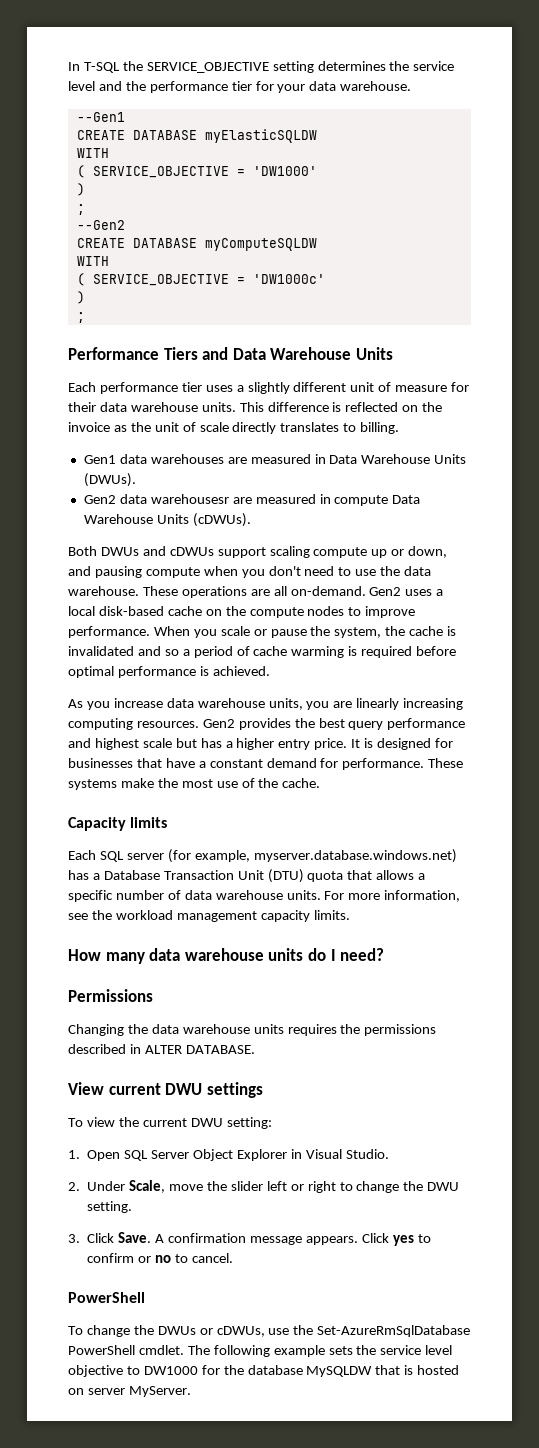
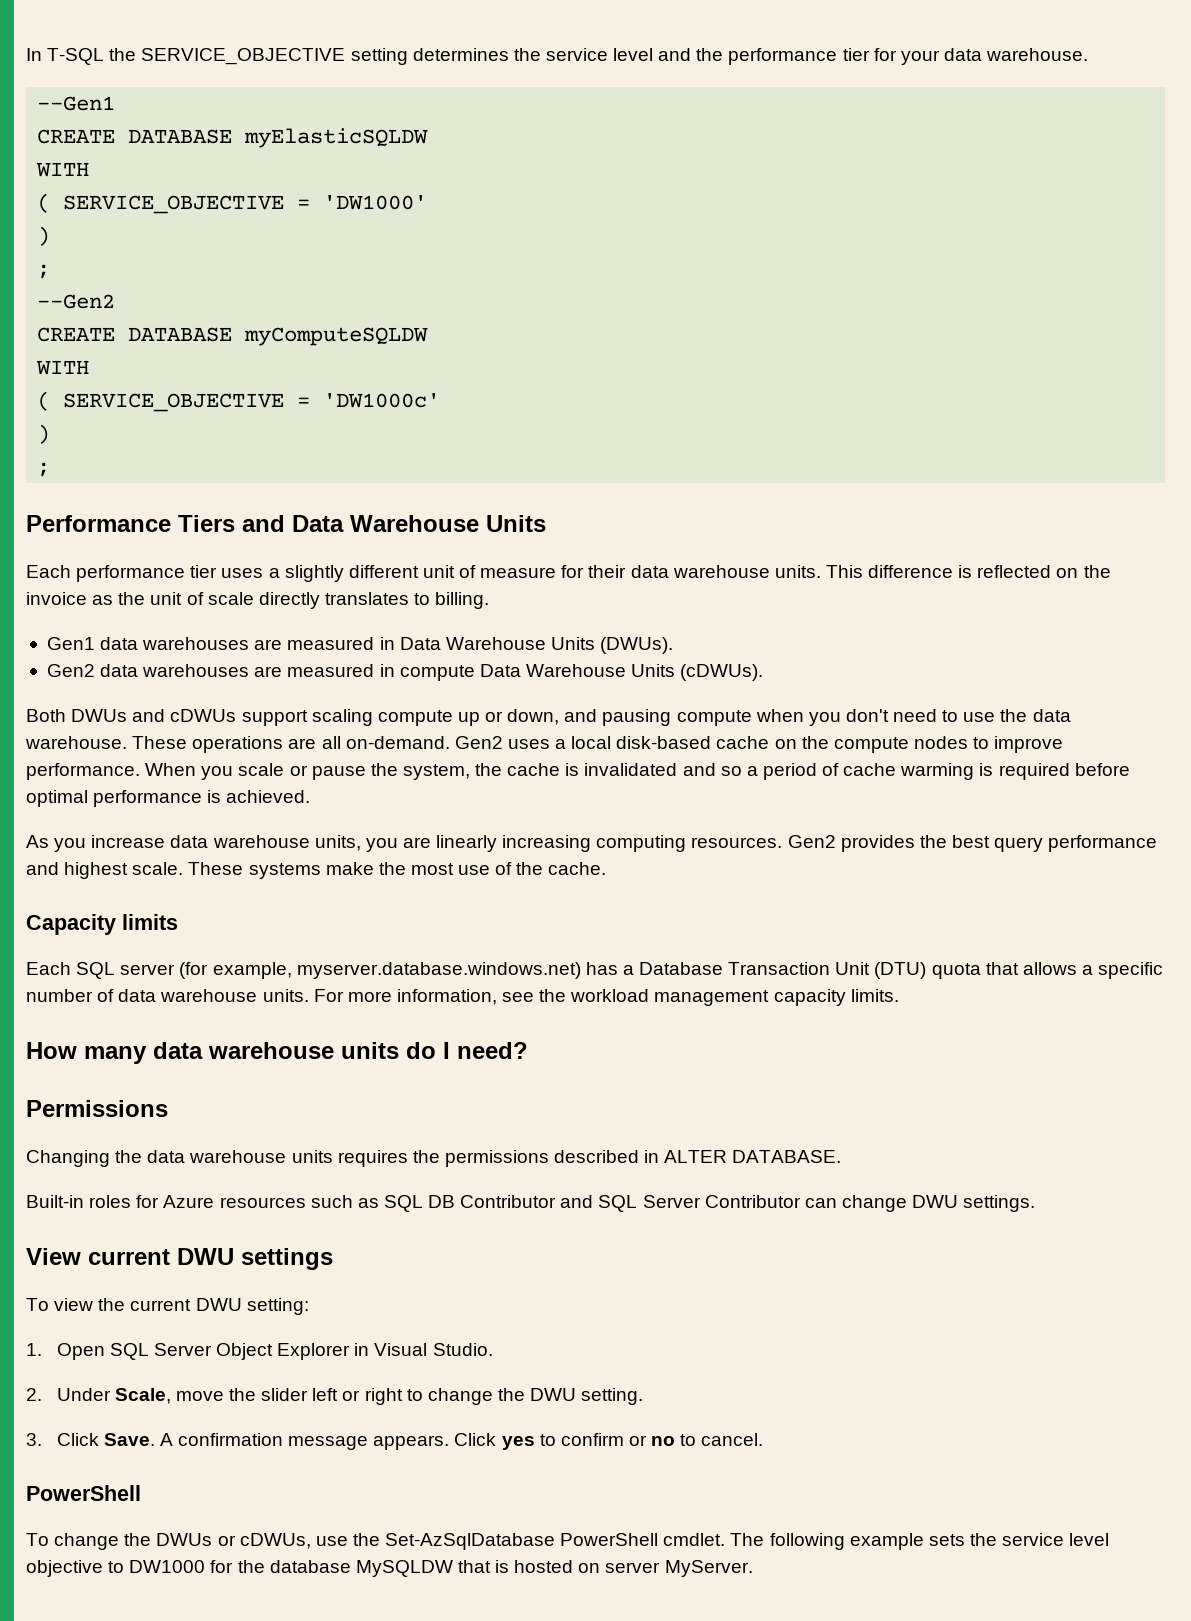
[150,494,229,504] warehousesr -> [142,664,250,677] warehouses
[142,738,453,750] [68,758,425,770] scale but has a higher entry price. It is designed for businesses that have a constant demand for performance. -> [132,862,184,875] scale.
(255, 1049) none -> [26,1195,1036,1212] // Built-in roles for Azure resources such as SQL DB Contributor and SQL Server Contributor can change DWU settings.
[317,1325,471,1337] Set-AzureRmSqlDatabase -> [385,1533,556,1550] Set-AzSqlDatabase

